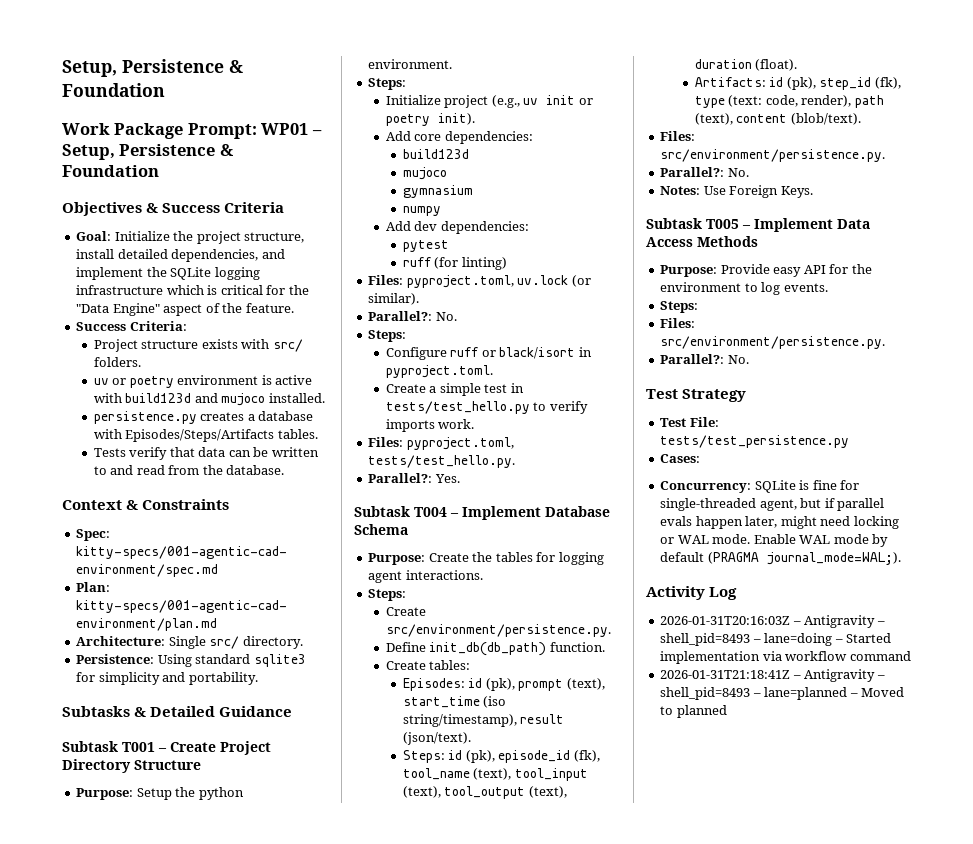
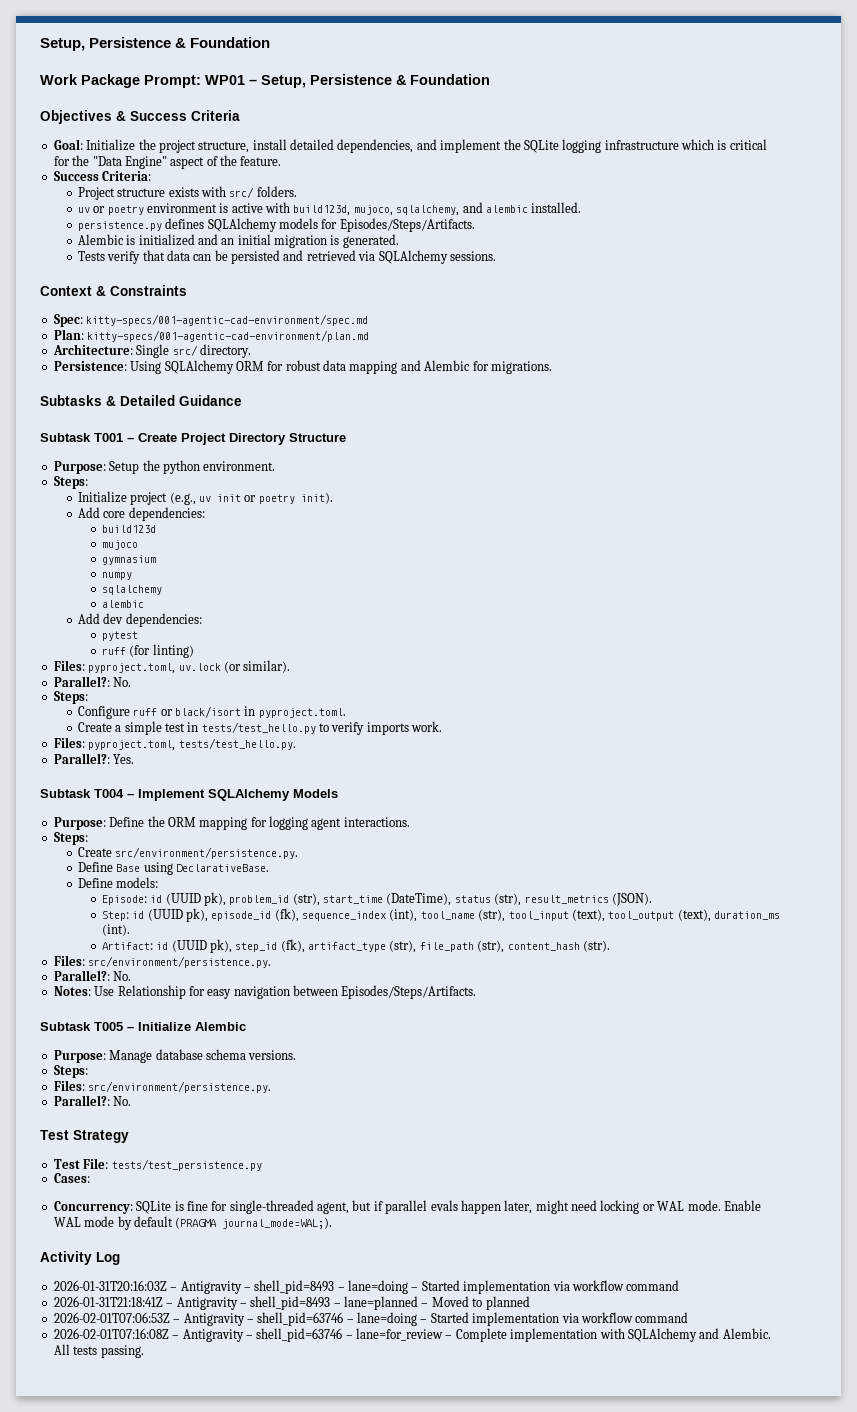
[125,393,325,406] [93,411,314,424] [93,429,318,442] build123d and mujoco installed. // persistence.py creates a database with Episodes/Steps/Artifacts tables. -> [293,202,582,216] [77,218,475,232] [77,234,399,248] build123d, mujoco, sqlalchemy, and alembic installed. // persistence.py defines SQLAlchemy models for Episodes/Steps/Artifacts. // Alembic is initialized and an initial migration is generated.
[271,447,319,457] [93,465,285,475] written to and read from the database. -> [231,250,496,264] persisted and retrieved via SQLAlchemy sessions.
[195,654,306,667] [76,672,258,685] standard sqlite3 for simplicity and portability. -> [164,360,552,374] SQLAlchemy ORM for robust data mapping and Alembic for migrations.
(441, 211) none -> [101,585,162,595] [101,600,144,608] // sqlalchemy // alembic
[545,506,610,517] [354,524,408,535] [368,552,533,565] Database Schema // Purpose: Create the tables -> [208,789,338,801] [53,816,248,830] SQLAlchemy Models // Purpose: Define the ORM mapping
[429,642,605,656] [385,660,471,670] [402,678,605,691] [402,696,507,708] [402,714,565,727] [402,732,471,745] [402,750,600,763] [402,768,588,781] [402,786,567,799] [694,59,798,71] [694,77,901,90] [694,95,884,108] [694,113,861,125] init_db(db_path) function. // Create tables: // Episodes: id (pk), prompt (text), start_time (iso string/timestamp), result (json/text). // Steps: id (pk), episode_id (fk), tool_name (text), tool_input (text), tool_output (text), duration (float). // Artifacts: id (pk), step_id (fk), type (text: code, render), path (text), content (blob/text). -> [116,862,269,875] [77,877,159,888] [101,892,652,906] [101,908,781,922] [101,924,130,936] [101,939,610,953] Base using DeclarativeBase. // Define models: // Episode: id (UUID pk), problem_id (str), start_time (DateTime), status (str), result_metrics (JSON). // Step: id (UUID pk), episode_id (fk), sequence_index (int), tool_name (str), tool_input (text), tool_output (text), duration_ms (int). // Artifact: id (UUID pk), step_id (fk), artifact_type (str), file_path (str), content_hash (str).
[729,185,813,198] [646,218,870,232] [646,236,758,247] [660,264,872,277] [660,282,828,295] Foreign Keys. // Subtask T005 – Implement Data Access Methods // Purpose: Provide easy API for the environment to log events. -> [117,985,477,999] [40,1022,246,1031] [53,1049,297,1063] Relationship for easy navigation between Episodes/Steps/Artifacts. // Subtask T005 – Initialize Alembic // Purpose: Manage database schema versions.
(727, 711) none -> [53,1312,689,1326] [53,1328,771,1342] [53,1344,144,1358] // 2026-02-01T07:06:53Z – Antigravity – shell_pid=63746 – lane=doing – Started implementation via workflow command // 2026-02-01T07:16:08Z – Antigravity – shell_pid=63746 – lane=for_review – Complete implementation with SQLAlchemy and Alembic. All tests passing.

